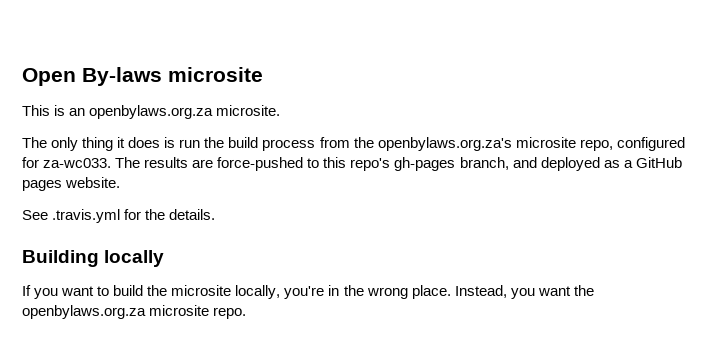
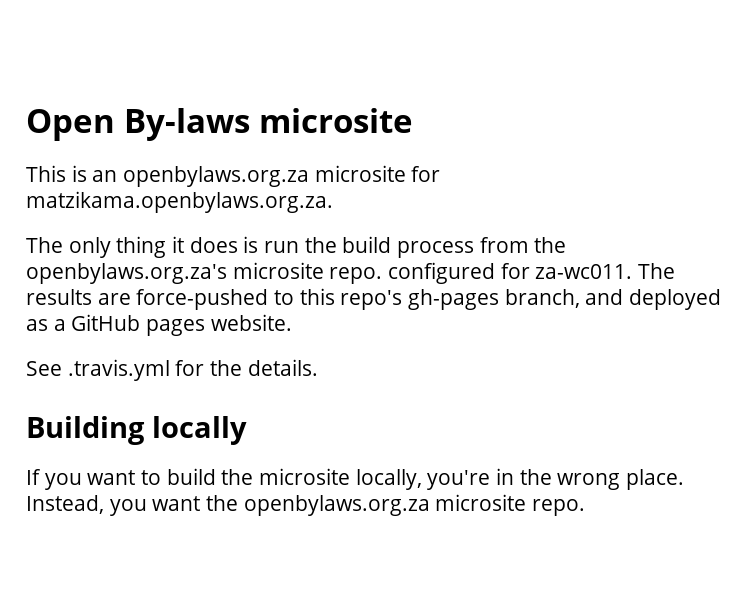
[216,105,281,116] microsite. -> [314,165,441,182] [26,191,333,213] microsite for matzikama.openbylaws.org.za.
[579,139,613,151] repo, -> [329,267,383,284] repo.
[43,158,112,168] za-wc033. -> [535,264,633,279] za-wc011.

